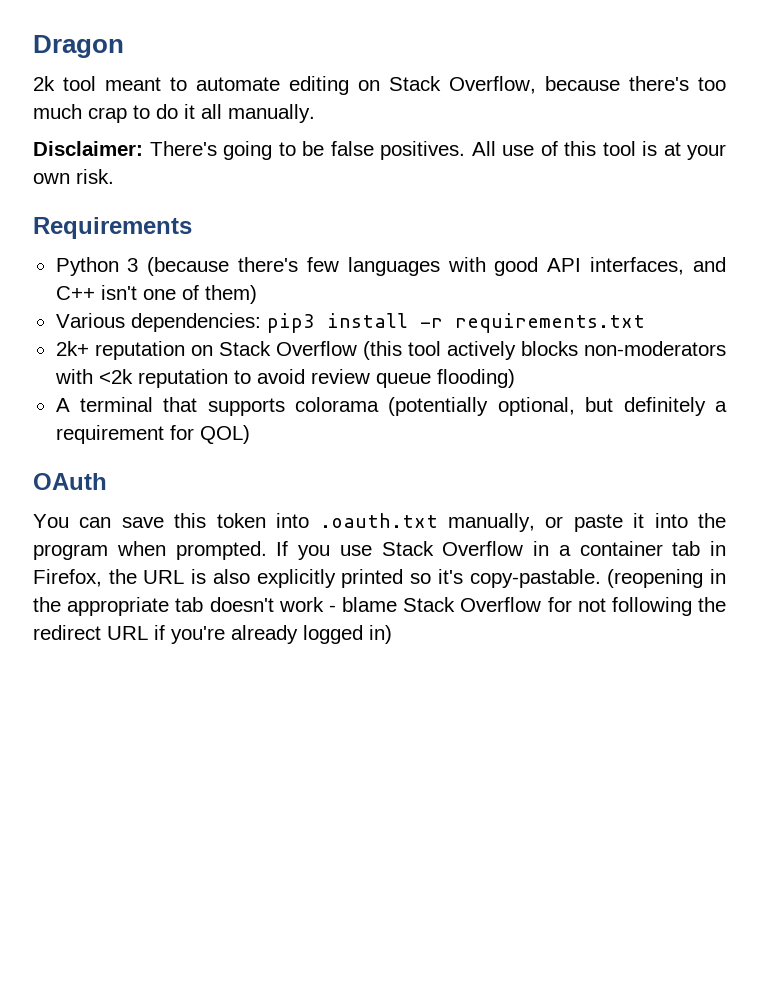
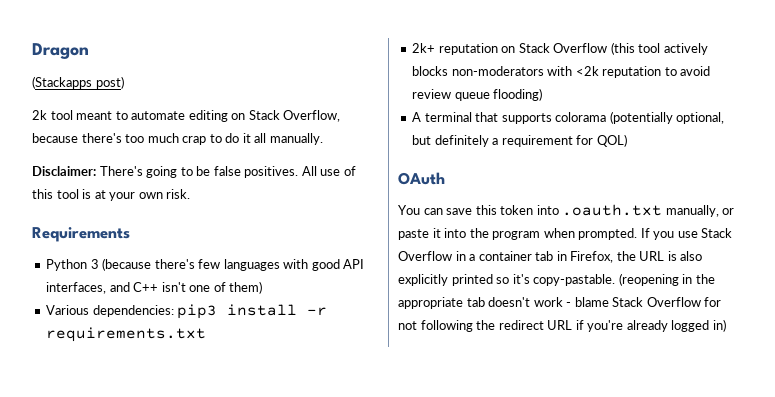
(124, 46) none -> [32,76,124,89] // (Stackapps post)

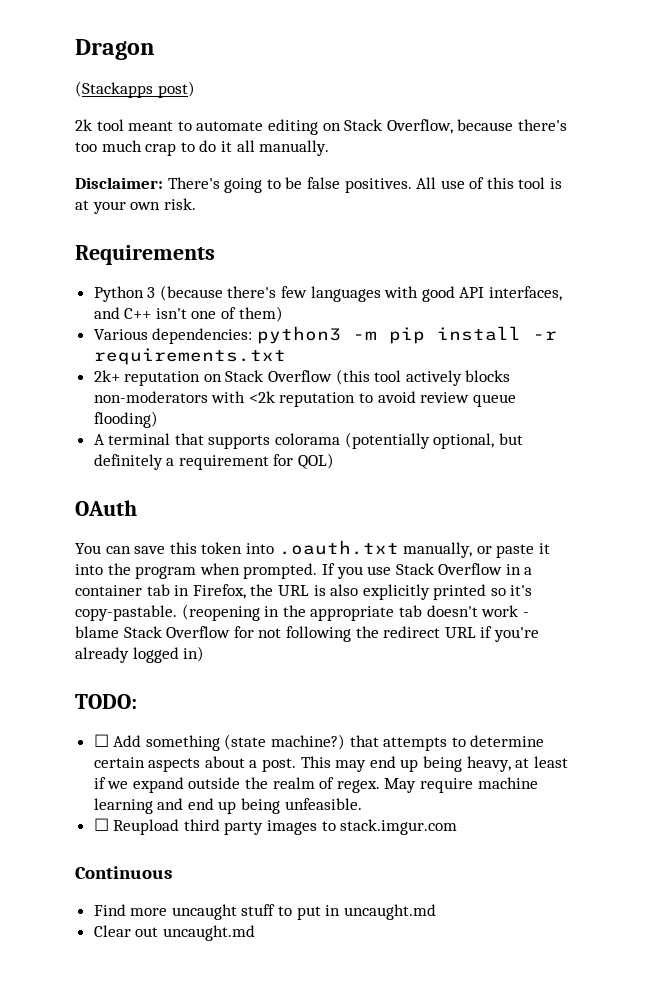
[177,304,218,319] pip3 -> [256,326,425,344] python3 -m pip
(726, 325) none -> [75,694,137,709] [93,734,545,751] [93,756,568,772] [93,777,538,793] [93,798,362,814] [93,818,458,835] [75,866,172,879] [93,904,436,920] [93,925,255,941] // TODO: // ☐ Add something (state machine?) that attempts to determine certain aspects about a post. This may end up being heavy, at least if we expand outside the realm of regex. May require machine learning and end up being unfeasible. // ☐ Reupload third party images to stack.imgur.com // Continuous // Find more uncaught stuff to put in uncaught.md // Clear out uncaught.md

